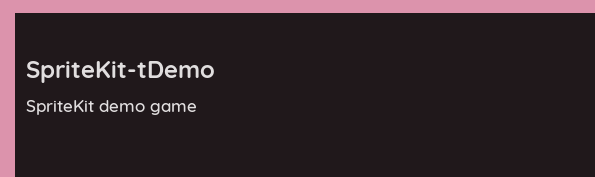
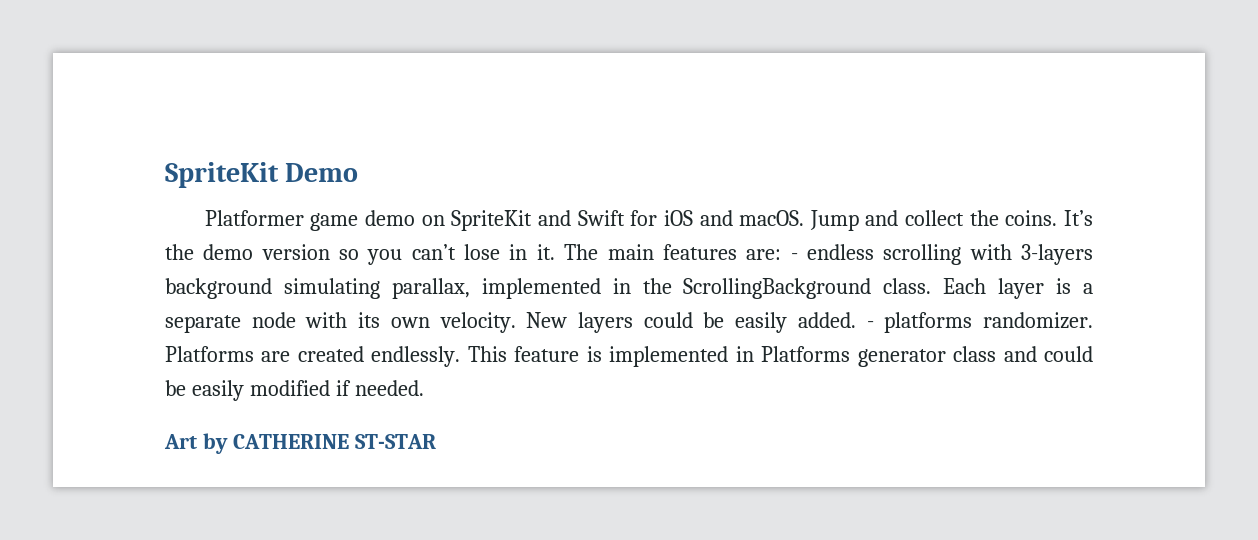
[26,61,215,83] [26,100,197,115] SpriteKit-tDemo // SpriteKit demo game -> [165,162,359,188] [204,210,1094,231] [165,244,1094,265] [165,278,1093,299] [165,312,1093,333] [165,346,1093,367] [165,380,424,401] [164,433,436,454] SpriteKit Demo // Platformer game demo on SpriteKit and Swift for iOS and macOS. Jump and collect the coins. It’s the demo version so you can’t lose in it. The main features are: - endless scrolling with 3-layers background simulating parallax, implemented in the ScrollingBackground class. Each layer is a separate node with its own velocity. New layers could be easily added. - platforms randomizer. Platforms are created endlessly. This feature is implemented in Platforms generator class and could be easily modified if needed. // Art by CATHERINE ST-STAR

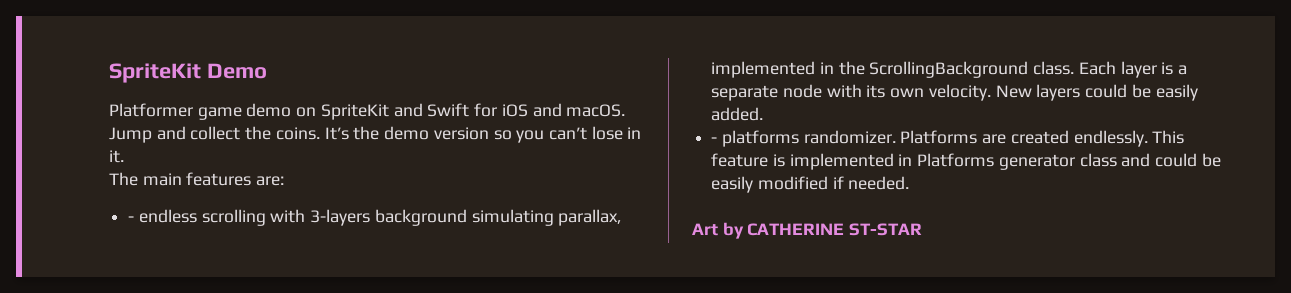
(555, 252) none -> (124, 156) //
(782, 254) none -> (285, 181) //
(856, 320) none -> (764, 114) //

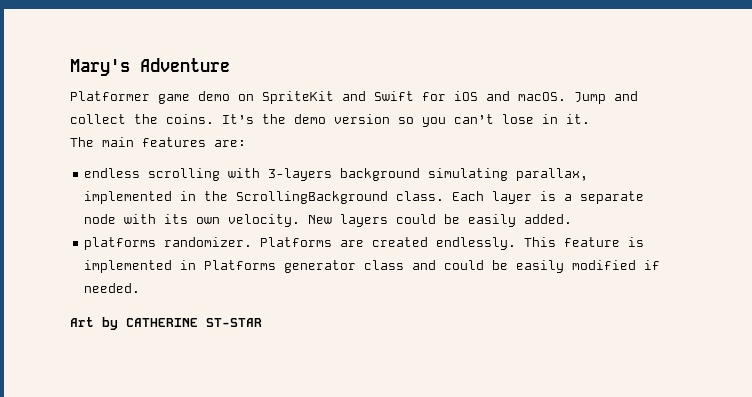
[109,63,267,83] SpriteKit Demo -> [70,58,230,76] Mary's Adventure
[128,216,135,222] - -> (246, 143) none
[711,137,718,143] - -> (573, 219) none

